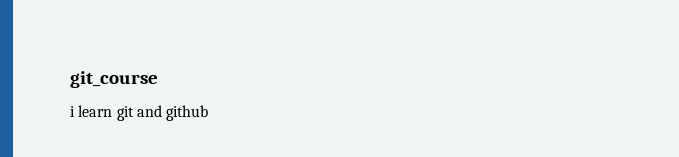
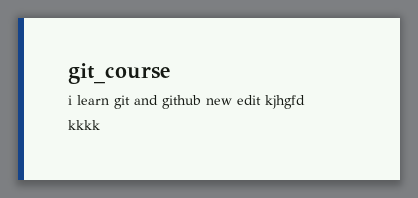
(209, 113) none -> [206,95,305,109] [68,120,100,130] new edit kjhgfd // kkkk

